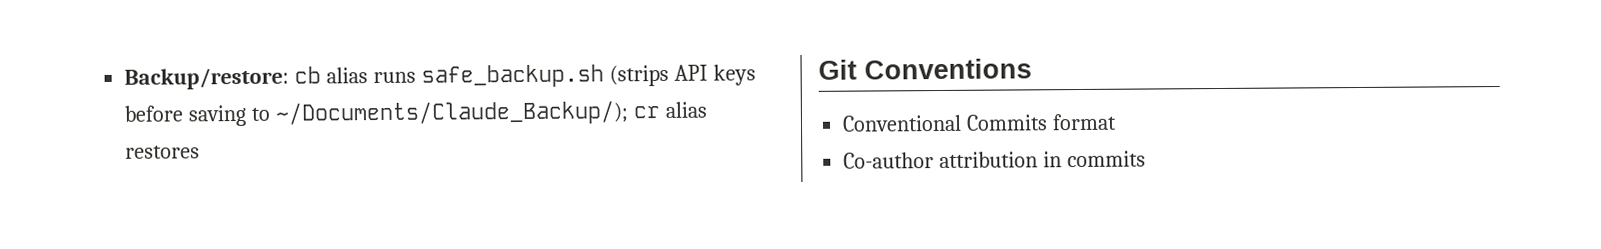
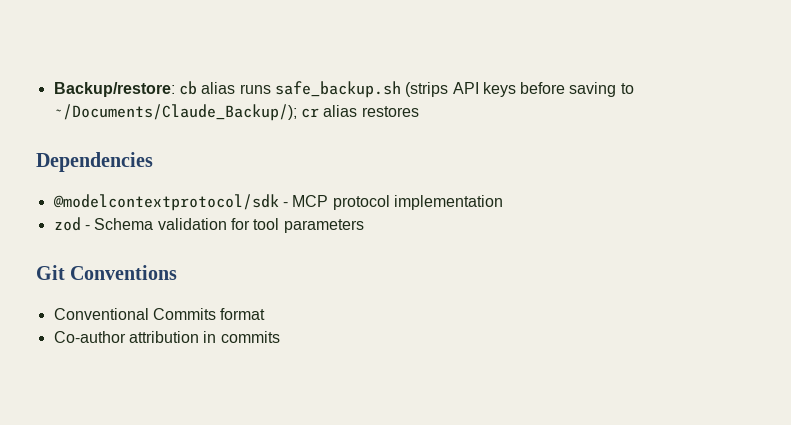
(201, 152) none -> [36,152,153,172] [52,194,503,211] [53,217,364,233] // Dependencies // @modelcontextprotocol/sdk - MCP protocol implementation // zod - Schema validation for tool parameters

